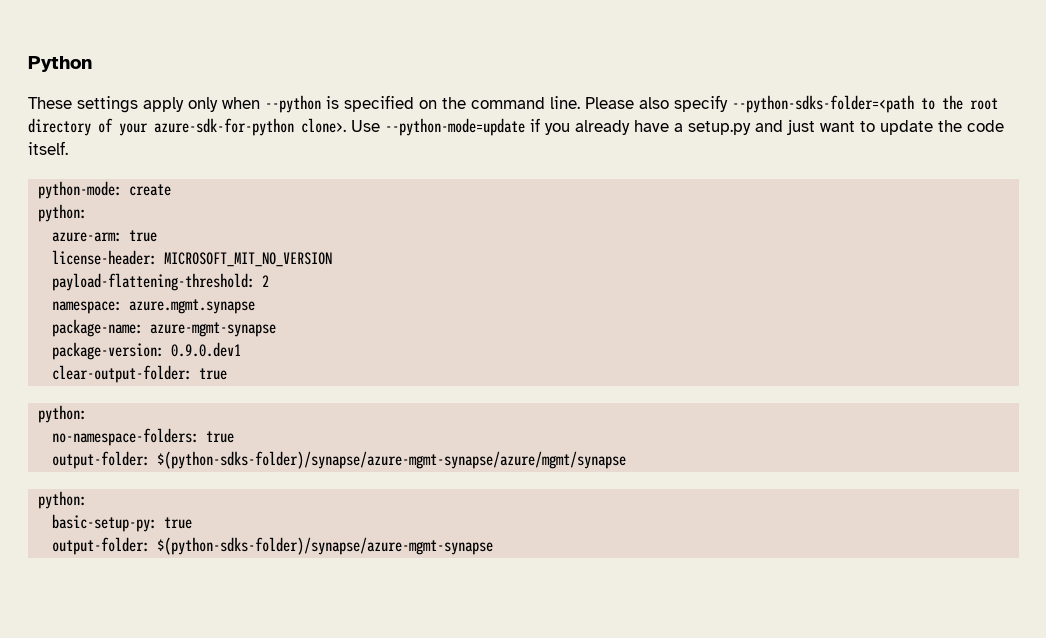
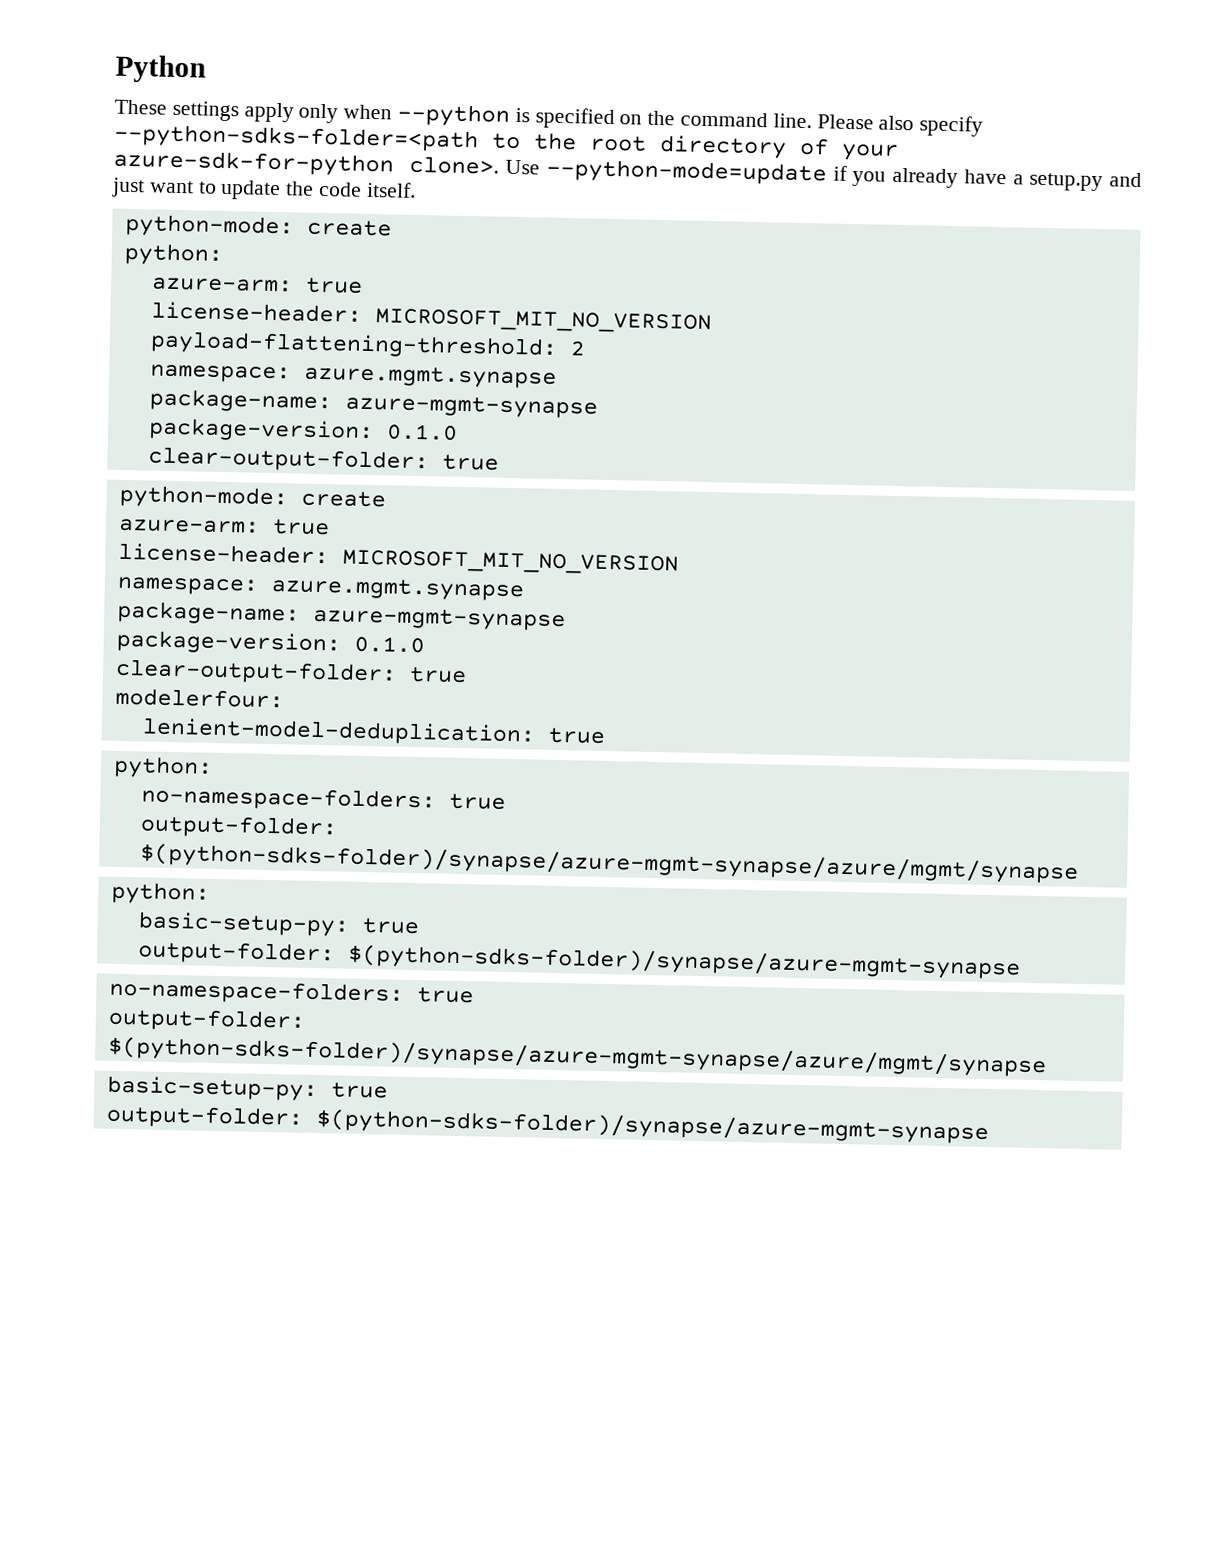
[171,342,242,357] [52,365,228,383] 0.9.0.dev1 // clear-output-folder: true -> [385,423,458,441] [147,446,499,474] [118,484,386,510] [117,518,330,536] [117,542,679,576] [116,576,525,602] [116,600,566,632] [115,629,425,656] [114,658,467,686] [114,687,284,709] [141,717,605,747] 0.1.0 // clear-output-folder: true // python-mode: create // azure-arm: true // license-header: MICROSOFT_MIT_NO_VERSION // namespace: azure.mgmt.synapse // package-name: azure-mgmt-synapse // package-version: 0.1.0 // clear-output-folder: true // modelerfour: // lenient-model-deduplication: true
(494, 546) none -> [108,978,474,1006] [107,1007,306,1033] [107,1036,1047,1078] [106,1075,388,1102] [105,1104,989,1145] // no-namespace-folders: true // output-folder: $(python-sdks-folder)/synapse/azure-mgmt-synapse/azure/mgmt/synapse // basic-setup-py: true // output-folder: $(python-sdks-folder)/synapse/azure-mgmt-synapse

